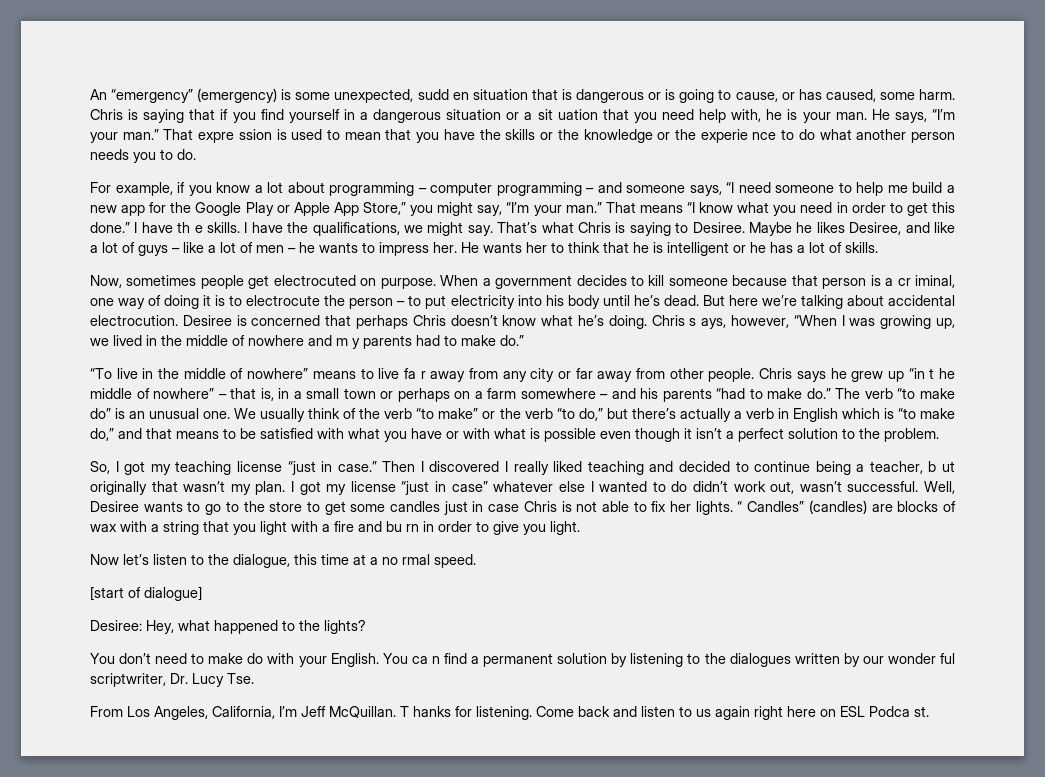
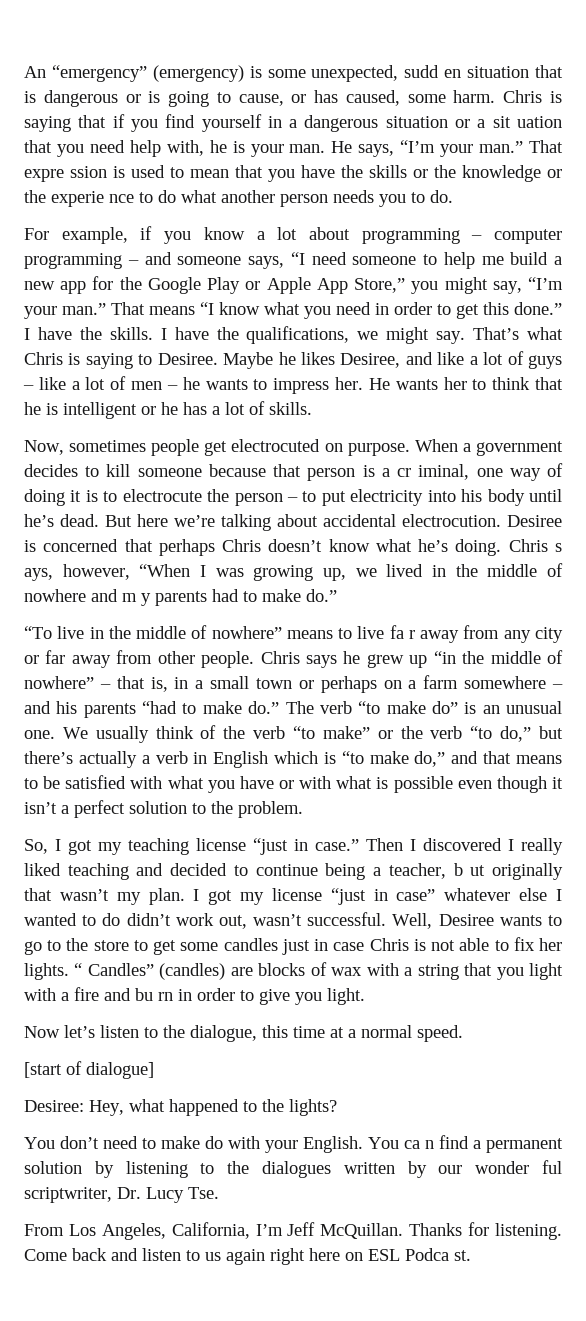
[177,222,203,233] th e -> [79,327,102,340] the
[929,368,956,379] t he -> [462,651,485,664] the
[382,554,430,565] no rmal -> [361,1025,412,1038] normal
[400,706,451,717] T hanks -> [409,1223,463,1236] Thanks

